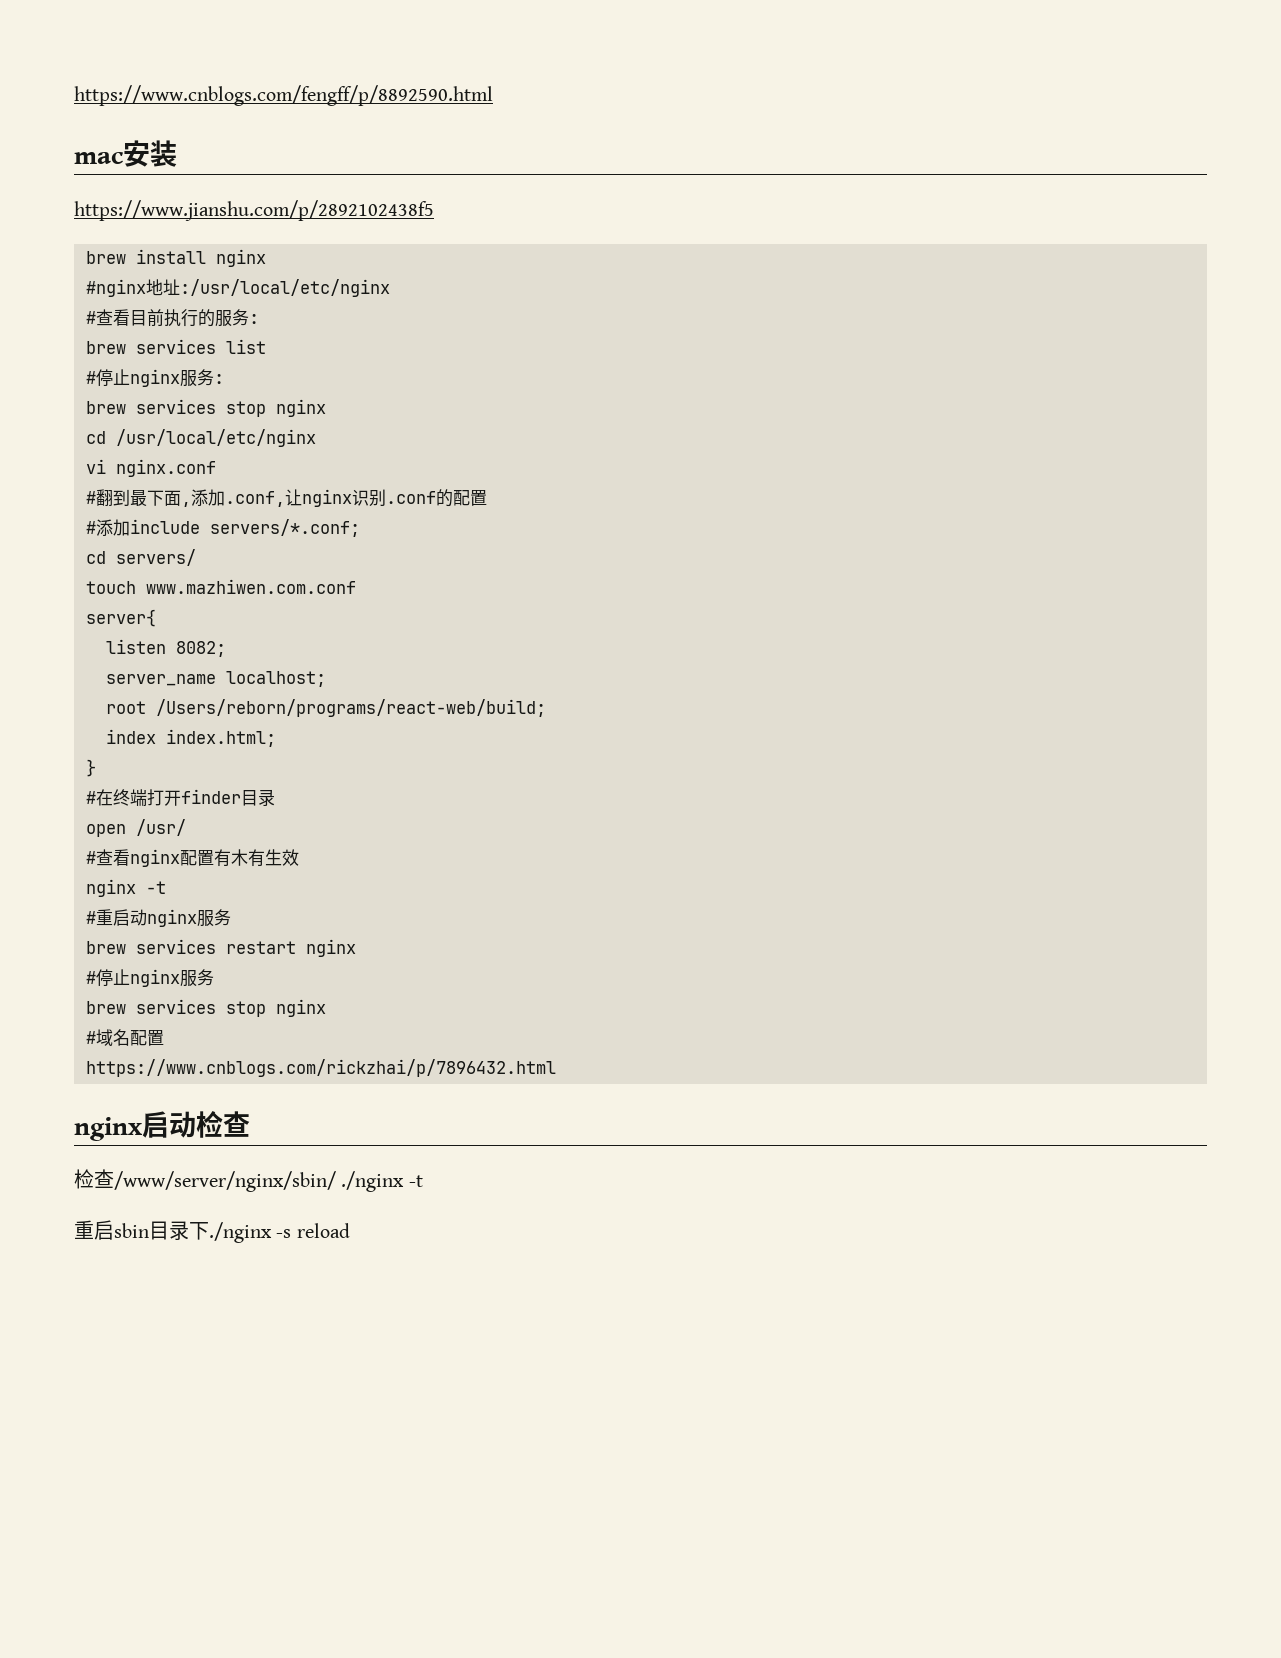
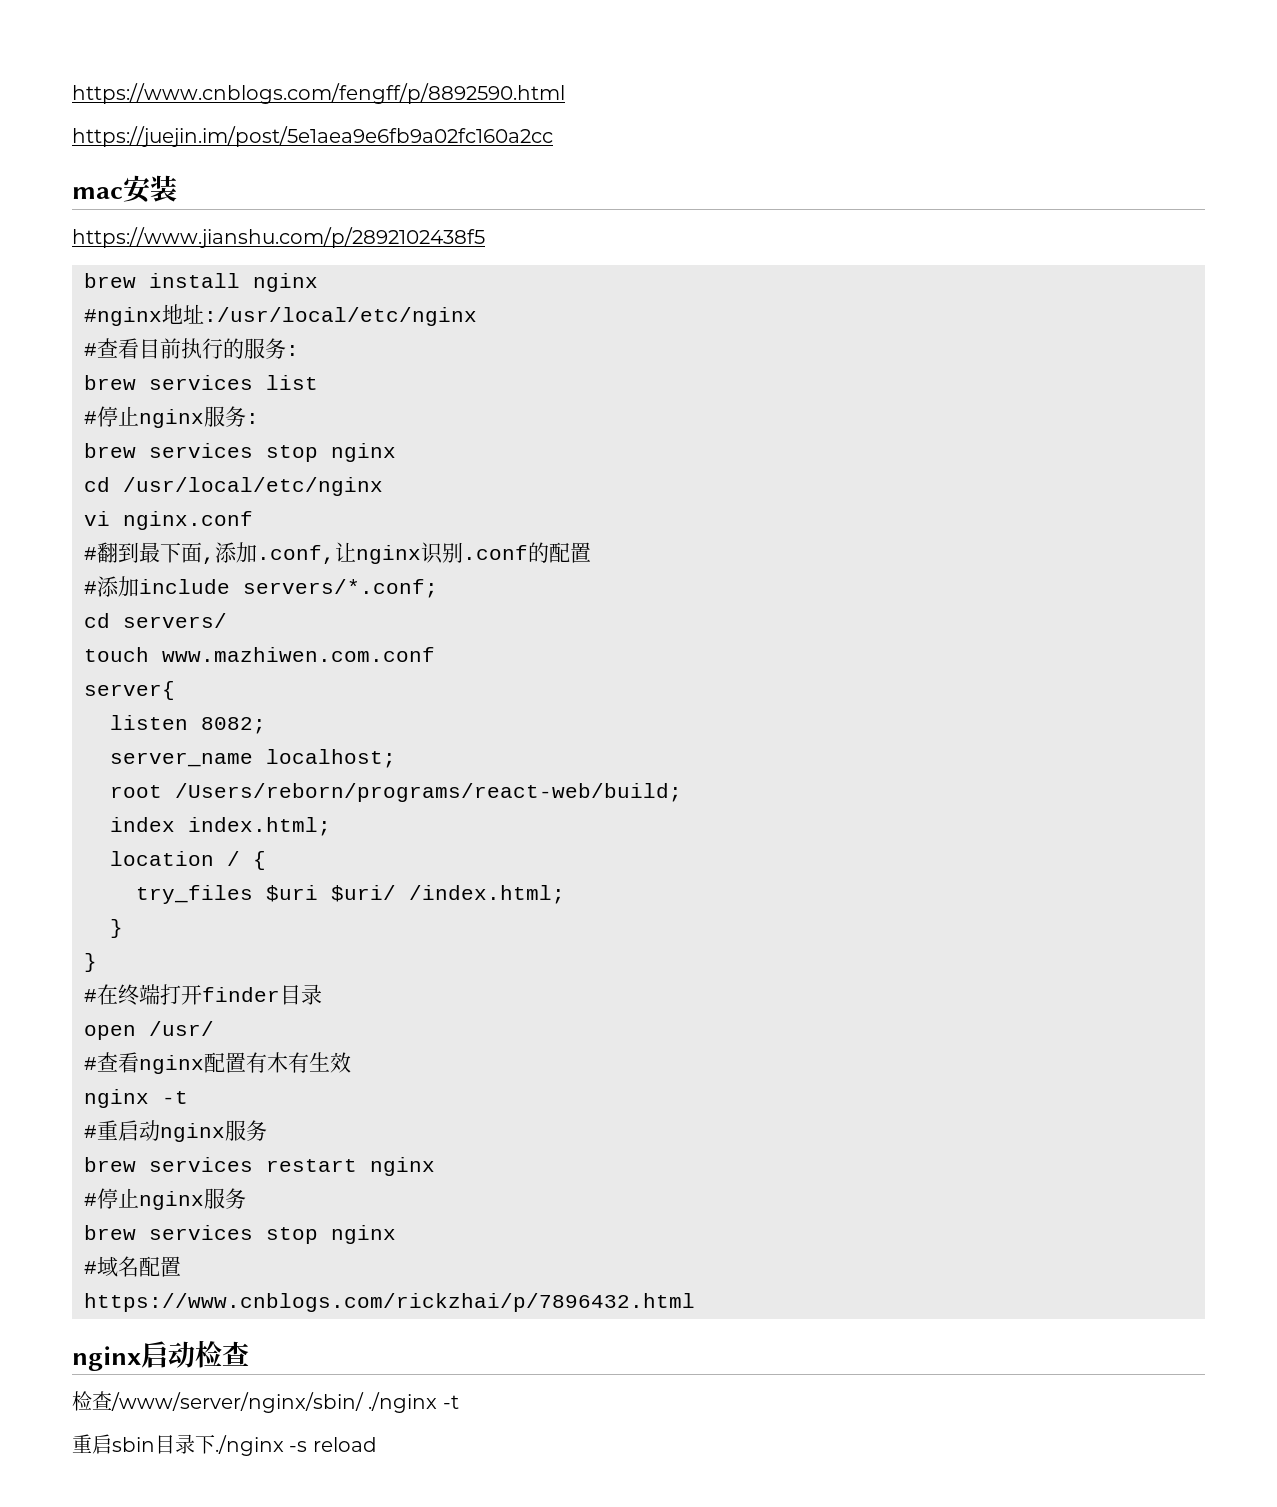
(493, 95) none -> [72,126,553,147] // https://juejin.im/post/5e1aea9e6fb9a02fc160a2cc
(276, 738) none -> [110,851,266,870] [136,885,565,904] [110,919,123,938] // location / { // try_files $uri $uri/ /index.html; // }

